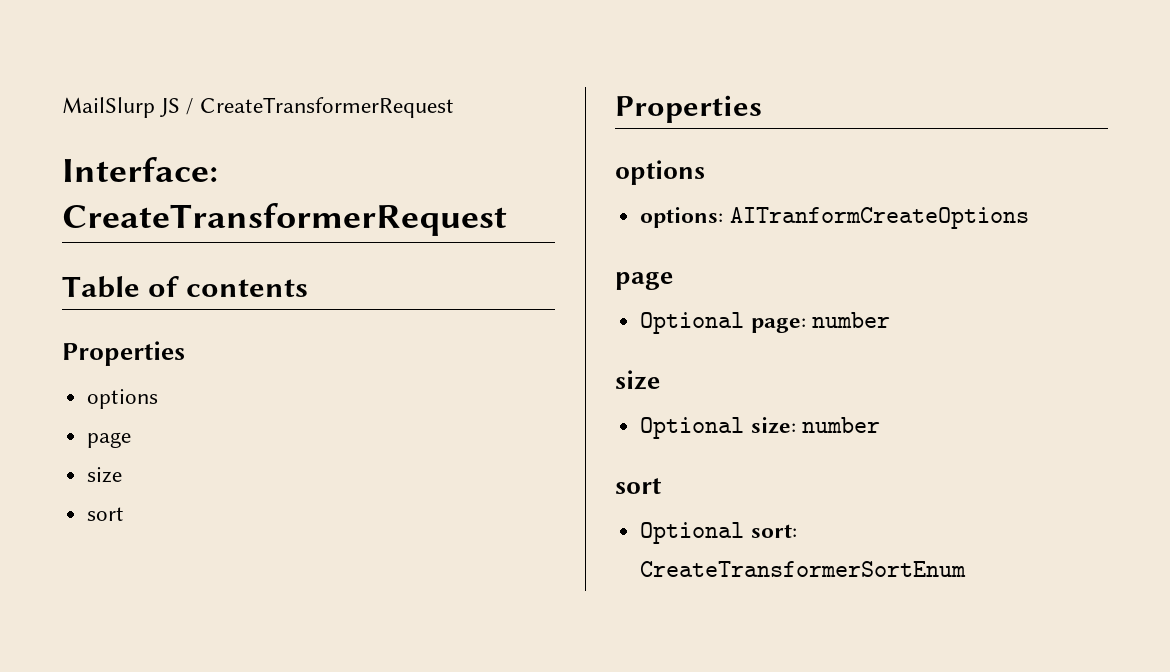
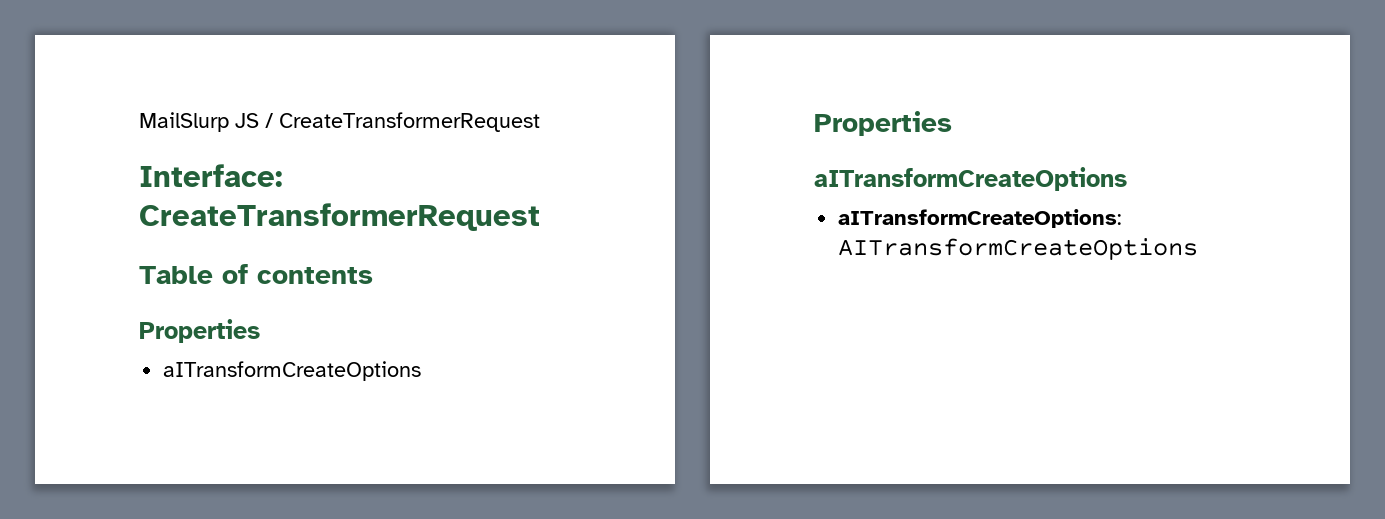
[87,389,159,409] [87,432,132,448] [87,467,123,483] [87,507,125,521] [615,95,762,123] [615,160,705,185] [640,207,1029,229] [615,272,673,290] [640,312,890,334] [615,370,660,390] [640,417,880,439] [615,478,662,494] [640,522,797,544] [640,561,967,577] options // page // size // sort // Properties // options // options: AITranformCreateOptions // page // Optional page: number // size // Optional size: number // sort // Optional sort: CreateTransformerSortEnum -> [163,361,422,381] [814,111,952,136] [814,167,1127,191] [838,209,1123,228] [838,238,1199,260] aITransformCreateOptions // Properties // aITransformCreateOptions // aITransformCreateOptions: AITransformCreateOptions

